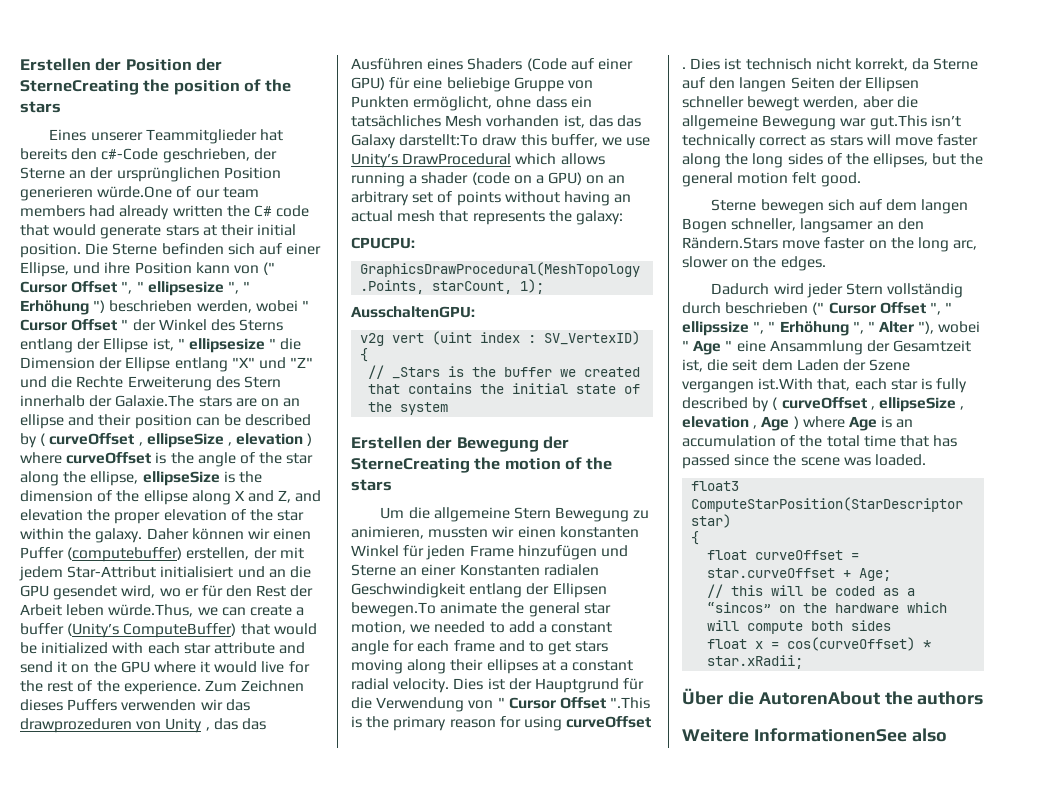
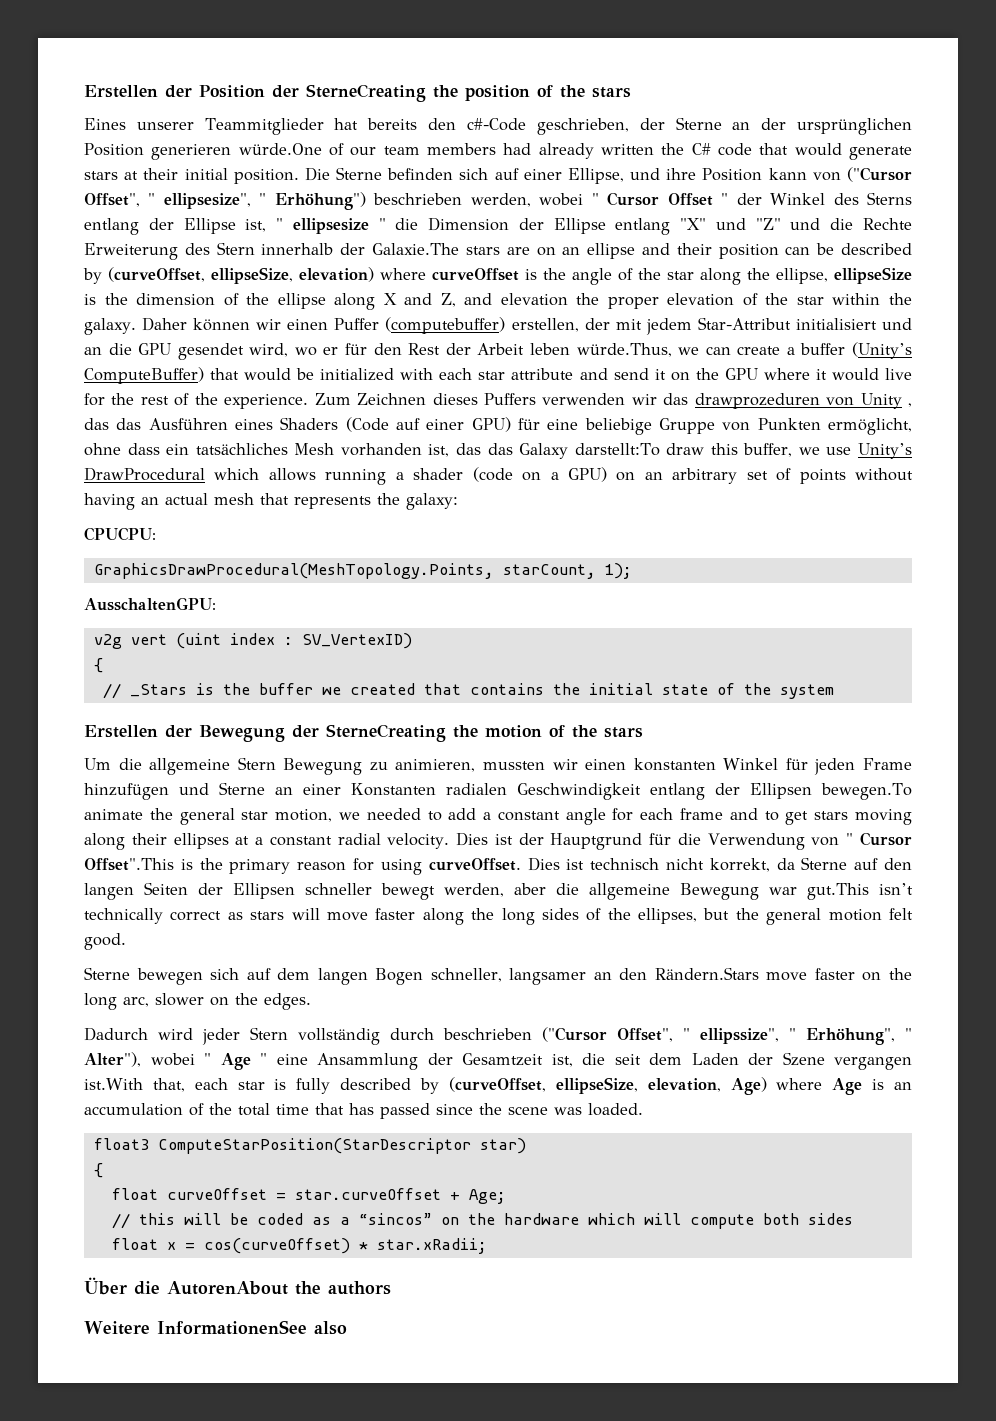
[263,262,276,275] [20,281,251,296] [20,300,106,315] (" Cursor Offset ", " ellipsesize ", " Erhöhung ") -> [846,167,912,182] [84,192,366,210] ("Cursor Offset", " ellipsesize", " Erhöhung")
[40,433,313,448] ( curveOffset , ellipseSize , elevation ) -> [108,267,374,284] (curveOffset, ellipseSize, elevation)
[559,697,651,709] Offset ".This -> [84,858,174,871] Offset".This
[566,716,652,728] [682,67,686,69] curveOffset . -> [428,858,521,871] curveOffset.
[812,302,953,315] [682,321,935,336] (" Cursor Offset ", " ellipssize ", " Erhöhung ", " Alter "), -> [542,1027,912,1045] [84,1052,141,1067] ("Cursor Offset", " ellipssize", " Erhöhung", " Alter"),
[772,397,965,412] [682,416,799,431] ( curveOffset , ellipseSize , elevation , Age ) -> [448,1077,767,1095] (curveOffset, ellipseSize, elevation, Age)

